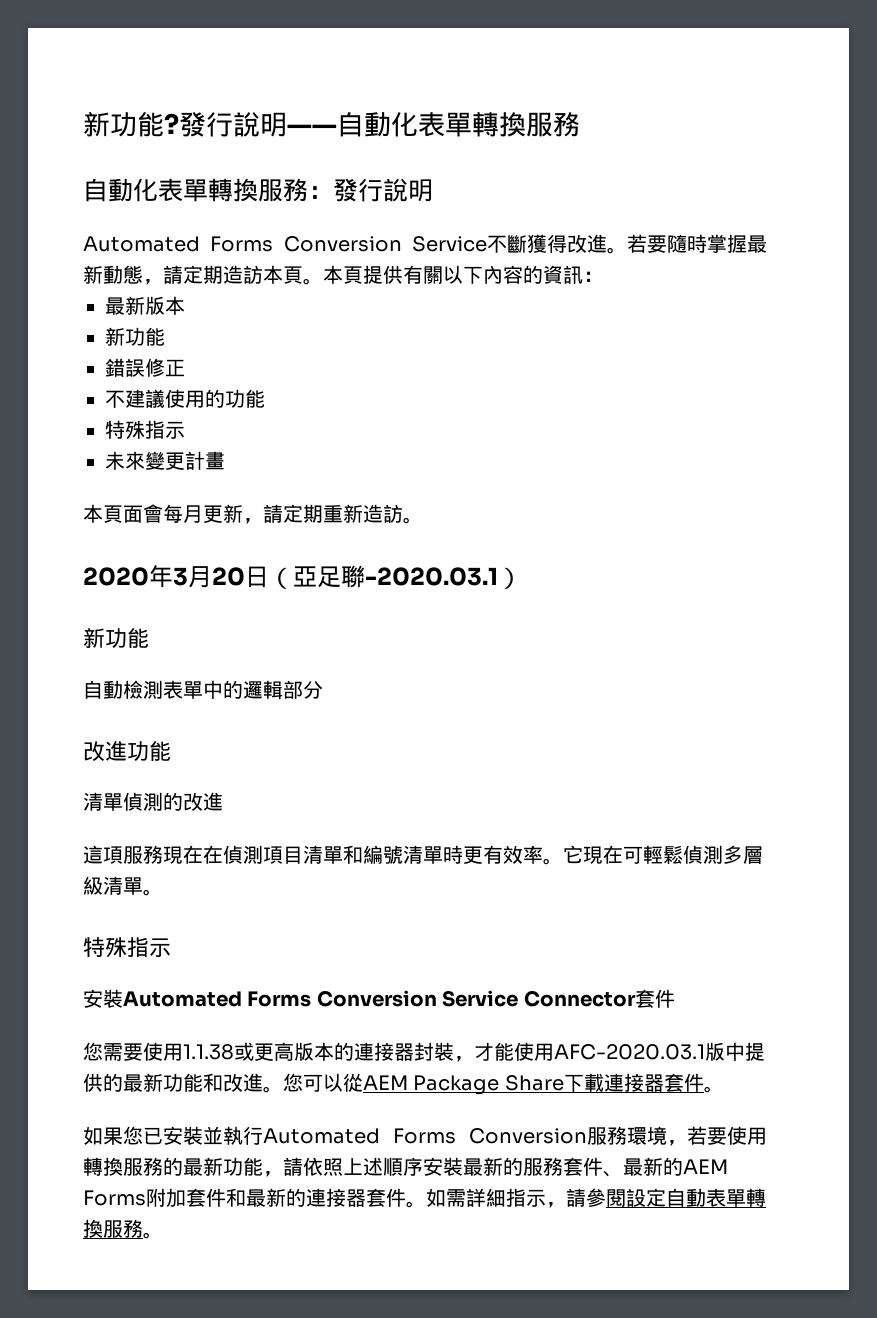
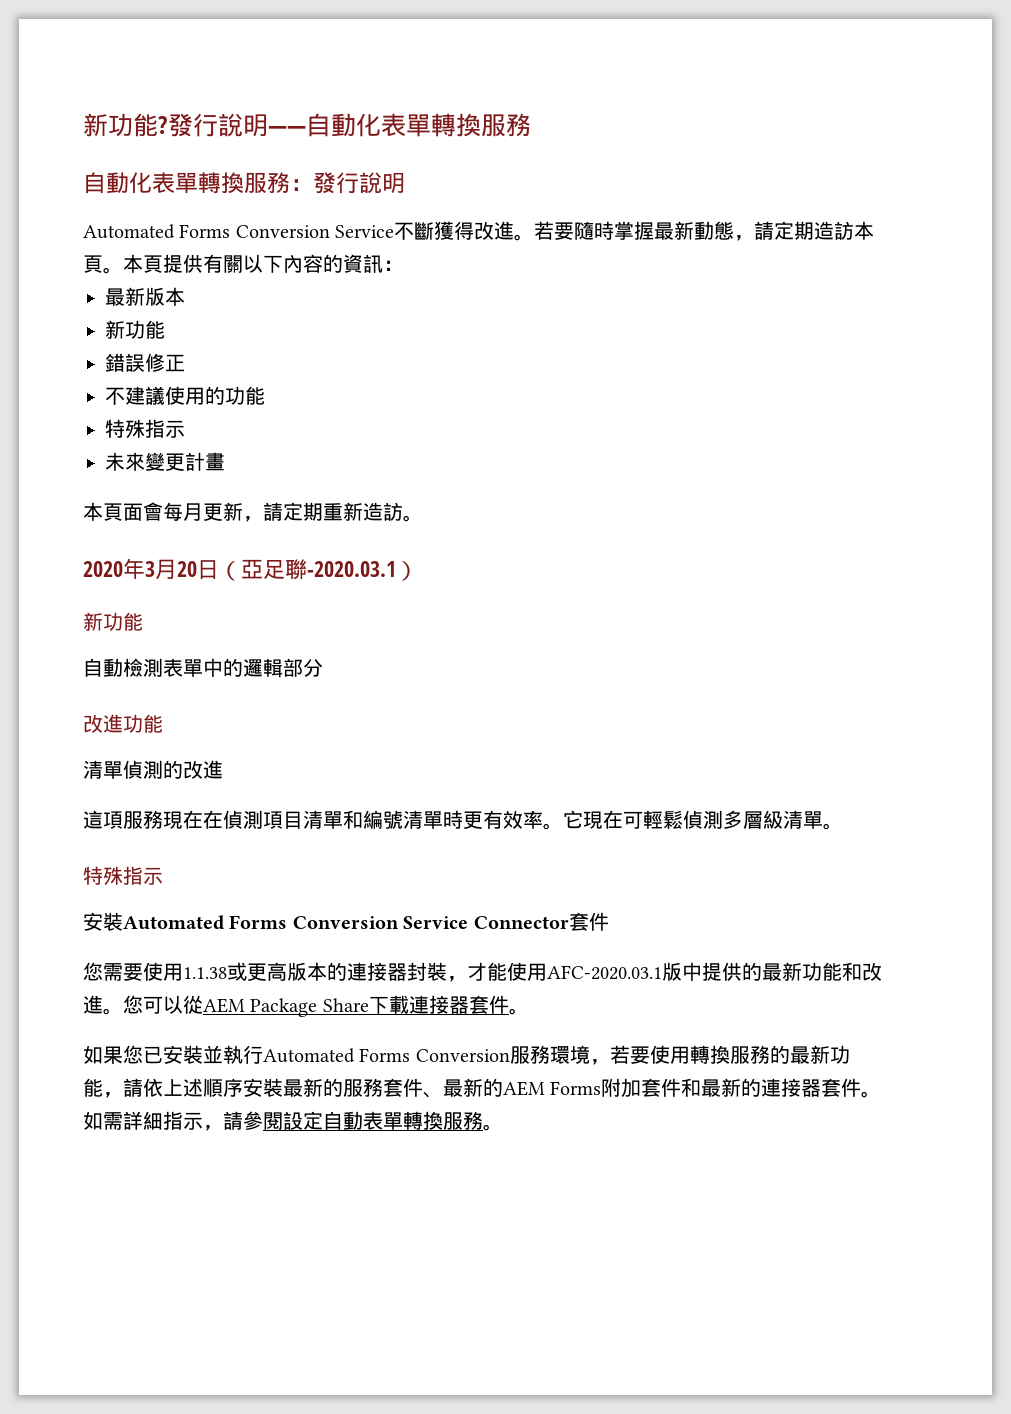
[323,1158,343,1176] 照 -> (163, 1087) none

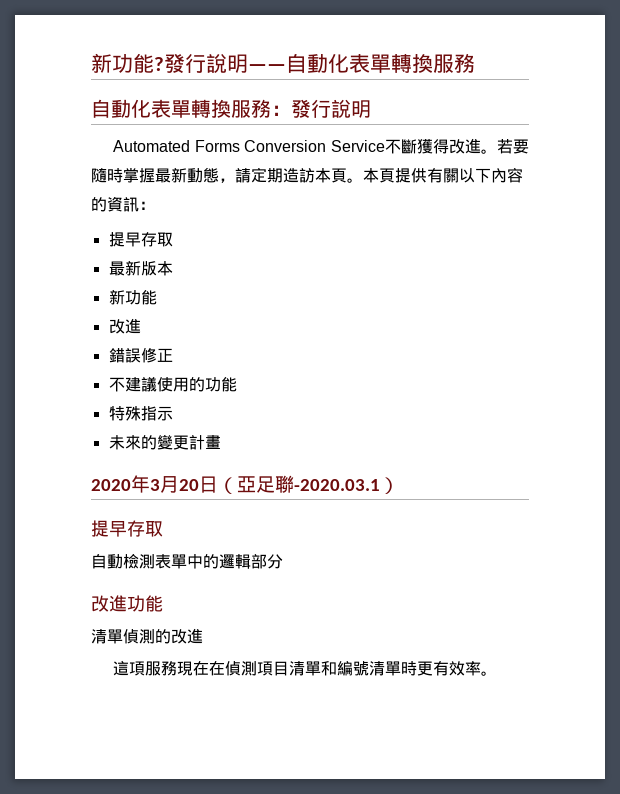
(403, 265) none -> [108,232,173,247] // 提早存取
(165, 329) none -> [108,318,141,334] // 改進
(145, 461) none -> [140,435,157,450] 的
[83,502,423,522] // 本頁面會每月更新，請定期重新造訪。 -> (221, 442) none
[83,612,143,631] 新功能 -> [91,520,163,537] 提早存取
[563,810,843,830] [83,866,163,886] [83,912,609,931] [83,962,882,982] [83,995,529,1017] [83,1045,850,1065] [83,1078,882,1098] [83,1111,503,1131] 它現在可輕鬆偵測多層級清單。 // 特殊指示 // 安裝Automated Forms Conversion Service Connector套件 // 您需要使用1.1.38或更高版本的連接器封裝，才能使用AFC-2020.03.1版中提供的最新功能和改進。您可以從AEM Package Share下載連接器套件。 // 如果您已安裝並執行Automated Forms Conversion服務環境，若要使用轉換服務的最新功能，請依上述順序安裝最新的服務套件、最新的AEM Forms附加套件和最新的連接器套件。如需詳細指示，請參閱設定自動表單轉換服務。 -> (498, 673) none

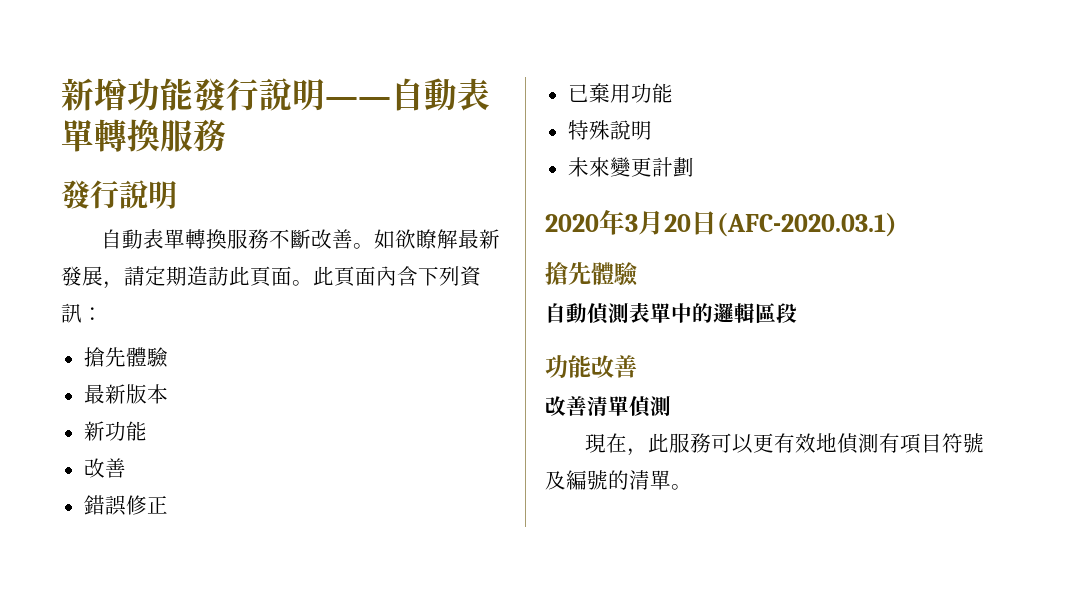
[91,53,164,73] 新功能? -> [61,78,193,111] 新增功能
[328,53,475,73] [91,99,371,118] [113,138,529,154] [91,167,523,183] [91,197,107,212] 化表單轉換服務 // 自動化表單轉換服務：發行說明 // Automated Forms Conversion Service不斷獲得改進。若要隨時掌握最新動態，請定期造訪本頁。本頁提供有關以下內容的 -> [457,78,490,111] [61,119,226,152] [61,180,177,209] [100,229,500,249] [61,266,460,289] 表單轉換服務 // 發行說明 // 自動表單轉換服務不斷改善。如欲瞭解最新發展，請定期造訪此頁面。此頁面內含下列
[108,232,173,247] 提早存取 -> [83,347,168,368] 搶先體驗
[124,318,141,334] 進 -> [104,458,126,478] 善
[108,377,205,392] 不建議使用的 -> [567,83,631,103] 已棄用
[140,406,173,421] 指示 -> [609,120,652,140] 說明
[140,434,221,450] 的變更計畫 -> [609,157,694,177] 變更計劃
[218,475,399,494] [91,520,163,537] [91,553,139,569] （亞足聯-2020.03.1） // 提早存取 // 自動檢 -> [717,213,897,237] [545,262,638,286] [545,303,611,325] (AFC-2020.03.1) // 搶先體驗 // 自動偵
[251,554,283,569] [91,595,163,612] 部分 // 改進功能 // -> [755,303,797,324] [545,355,637,378] [545,396,587,416] 區段 // 功能改善 // 改善
[155,628,203,644] [113,660,482,676] 的改進 // 這項服務現在在偵測項目清單和編號清單時更有效率 -> [584,433,984,456] [545,470,671,490] // 現在，此服務可以更有效地偵測有項目符號及編號的清單

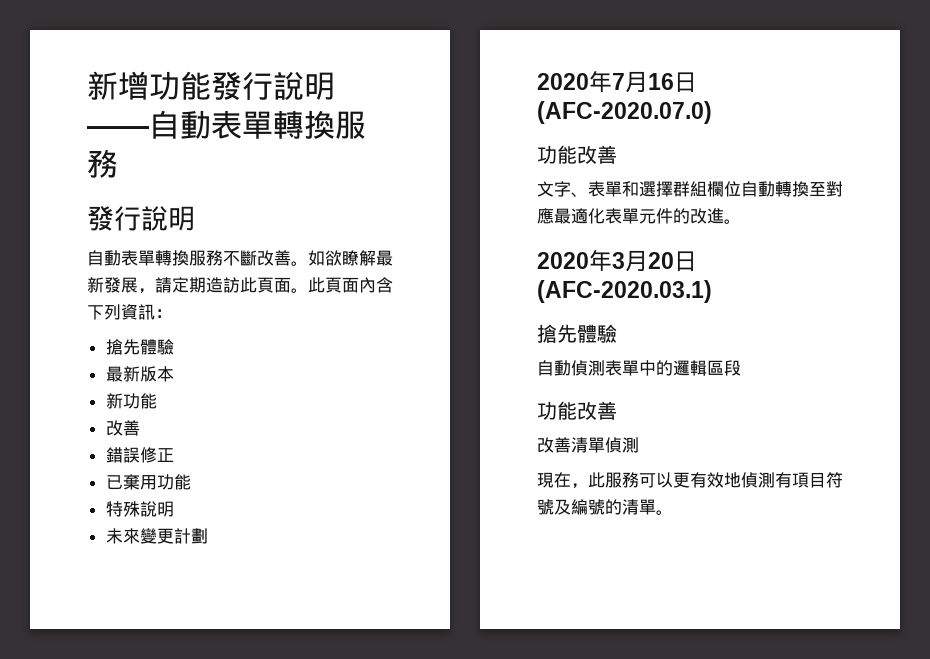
(694, 167) none -> [537,71,697,93] [537,101,712,124] [537,145,617,164] [537,181,843,197] [537,208,741,224] // 2020年7月16日(AFC-2020.07.0) // 功能改善 // 文字、表單和選擇群組欄位自動轉換至對應最適化表單元件的改進。

